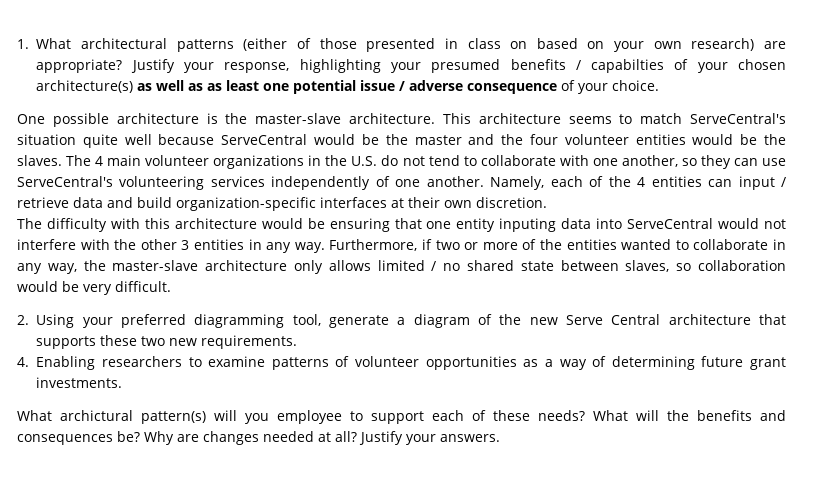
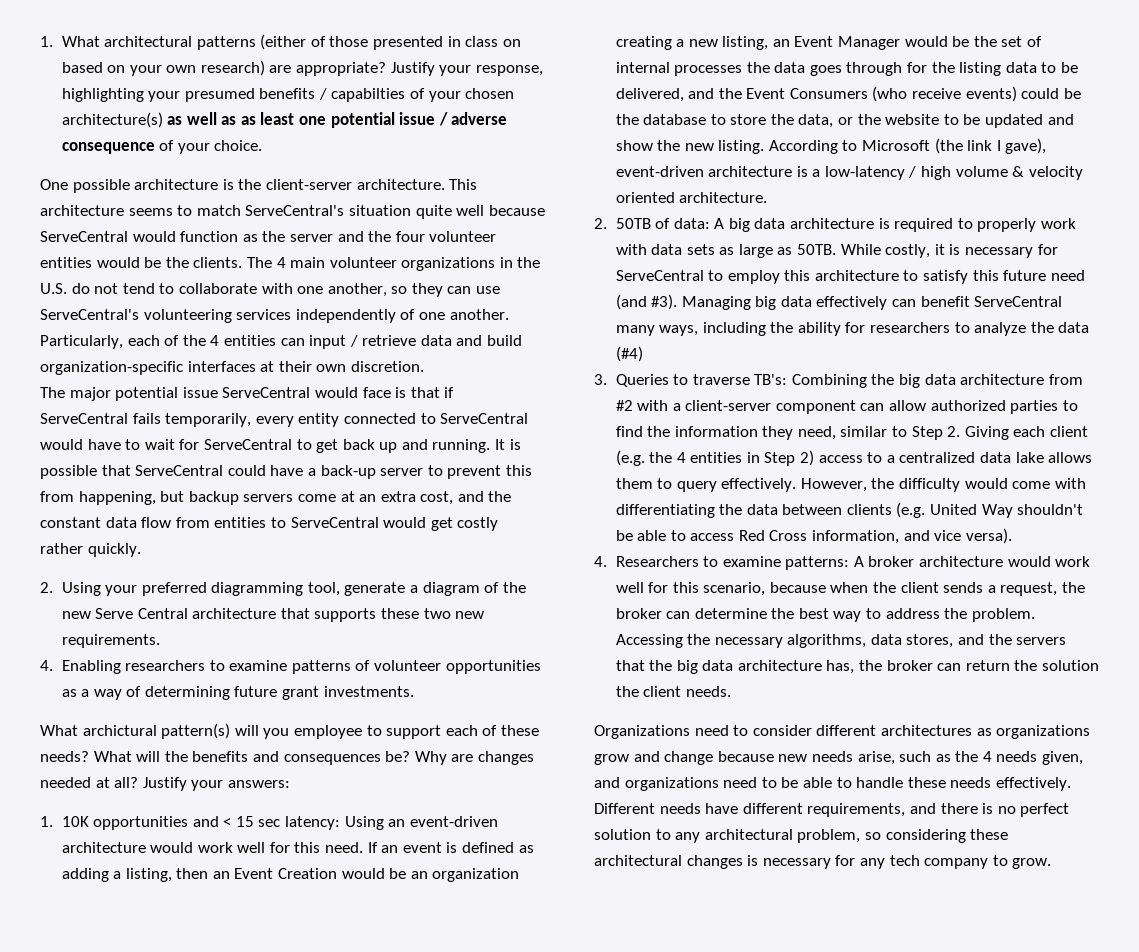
[255,113,342,124] master-slave -> [265,179,352,190] client-server
[361,134,462,145] be the master -> [180,231,333,242] function as the server
[17,155,62,166] slaves. -> [193,257,243,268] clients.
[490,176,545,190] Namely, -> [40,335,123,349] Particularly,
[46,218,786,232] [17,239,787,253] [17,260,786,274] [17,281,171,295] difficulty with this architecture would be ensuring that one entity inputing data into ServeCentral would not interfere with the other 3 entities in any way. Furthermore, if two or more of the entities wanted to collaborate in any way, the master-slave architecture only allows limited / no shared state between slaves, so collaboration would be very difficult. -> [69,387,455,401] [40,413,529,427] [40,439,521,453] [40,465,532,479] [40,491,512,505] [40,517,499,531] [40,543,141,557] major potential issue ServeCentral would face is that if ServeCentral fails temporarily, every entity connected to ServeCentral would have to wait for ServeCentral to get back up and running. It is possible that ServeCentral could have a back-up server to prevent this from happening, but backup servers come at an extra cost, and the constant data flow from entities to ServeCentral would get costly rather quickly.
[440,434,500,442] answers. -> [227,780,290,788] [40,816,498,830] [61,842,534,853] [61,868,520,882] [615,36,1042,50] [615,62,1078,76] [615,86,1081,102] [615,114,1074,128] [615,138,1047,154] [615,166,1083,180] [615,192,768,203] [594,218,1076,232] [615,244,1058,258] [615,270,1085,284] [615,294,1063,310] [615,322,1090,336] [615,346,643,362] [594,374,1083,388] [615,400,1078,414] [615,426,1088,440] [615,450,1093,466] [615,478,1086,492] [615,502,1084,518] [615,528,1012,544] [594,556,1091,570] [615,582,1085,596] [615,608,1035,622] [615,634,1067,648] [615,660,1099,674] [615,686,731,697] [594,725,1091,739] [594,751,1084,765] [594,777,1071,791] [594,803,1070,817] [594,829,1009,843] [594,855,1052,869] answers: // 1. 10K opportunities and < 15 sec latency: Using an event-driven architecture would work well for this need. If an event is defined as adding a listing, then an Event Creation would be an organization creating a new listing, an Event Manager would be the set of internal processes the data goes through for the listing data to be delivered, and the Event Consumers (who receive events) could be the database to store the data, or the website to be updated and show the new listing. According to Microsoft (the link I gave), event-driven architecture is a low-latency / high volume & velocity oriented architecture. // 2. 50TB of data: A big data architecture is required to properly work with data sets as large as 50TB. While costly, it is necessary for ServeCentral to employ this architecture to satisfy this future need (and #3). Managing big data effectively can benefit ServeCentral many ways, including the ability for researchers to analyze the data (#4) // 3. Queries to traverse TB's: Combining the big data architecture from #2 with a client-server component can allow authorized parties to find the information they need, similar to Step 2. Giving each client (e.g. the 4 entities in Step 2) access to a centralized data lake allows them to query effectively. However, the difficulty would come with differentiating the data between clients (e.g. United Way shouldn't be able to access Red Cross information, and vice versa). // 4. Researchers to examine patterns: A broker architecture would work well for this scenario, because when the client sends a request, the broker can determine the best way to address the problem. Accessing the necessary algorithms, data stores, and the servers that the big data architecture has, the broker can return the solution the client needs. // Organizations need to consider different architectures as organizations grow and change because new needs arise, such as the 4 needs given, and organizations need to be able to handle these needs effectively. Different needs have different requirements, and there is no perfect solution to any architectural problem, so considering these architectural changes is necessary for any tech company to grow.

